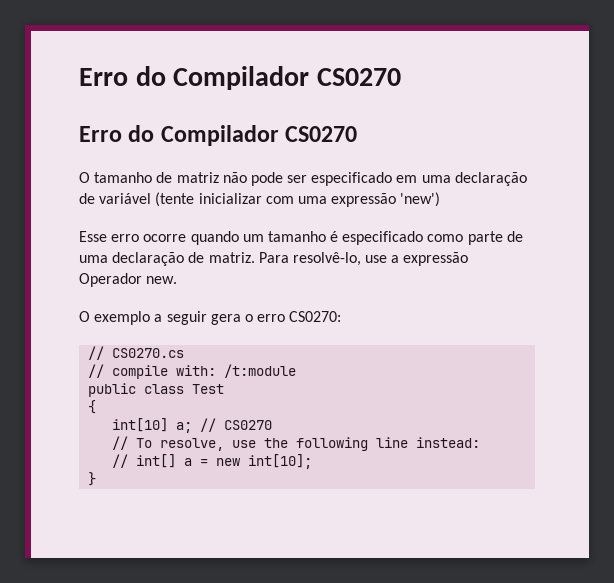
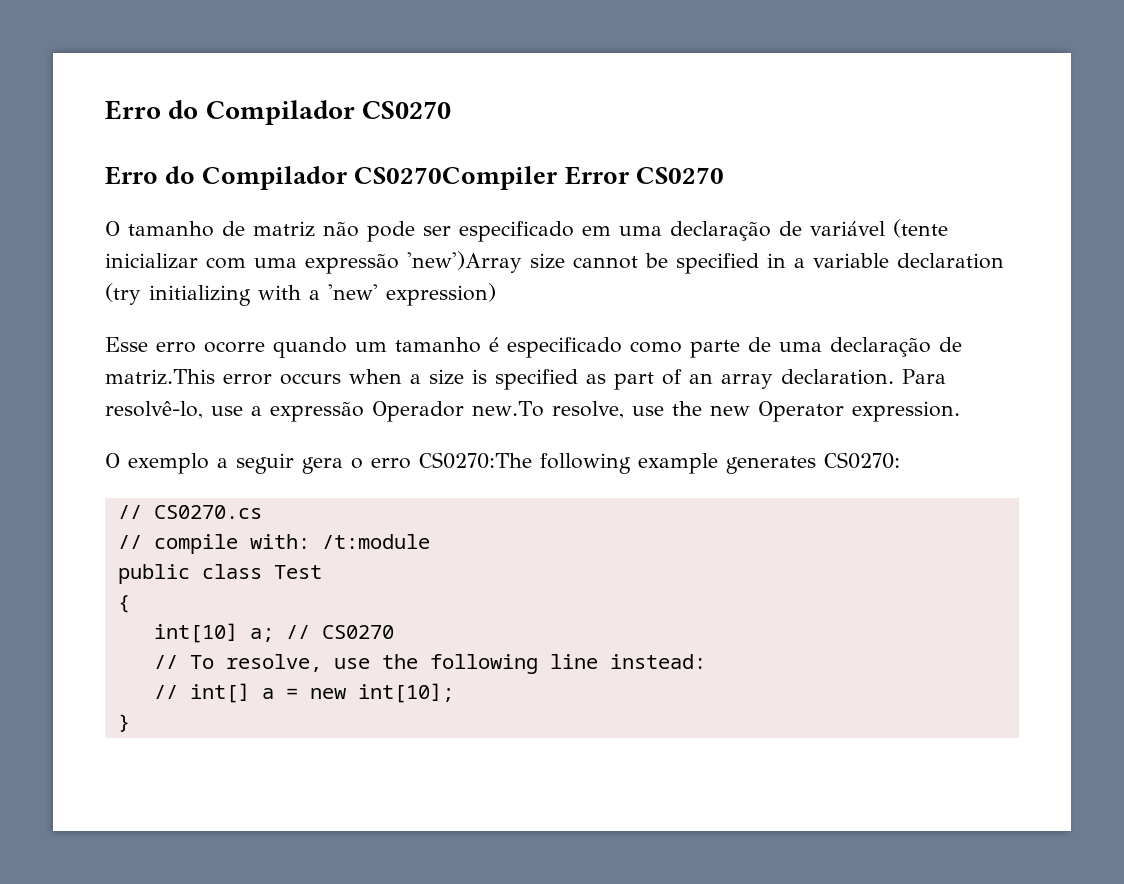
(279, 135) none -> [354,166,630,190] CS0270Compiler Error
[400,192,441,207] 'new') -> [407,251,1004,274] [105,283,496,306] 'new')Array size cannot be specified in a variable declaration (try initializing with a 'new' expression)
[208,252,255,263] matriz. -> [105,369,894,390] matriz.This error occurs when a size is specified as part of an array declaration.
[146,276,178,284] new. -> [472,401,960,422] new.To resolve, use the new Operator expression.
(286, 318) none -> [419,452,816,474] CS0270:The following example generates

